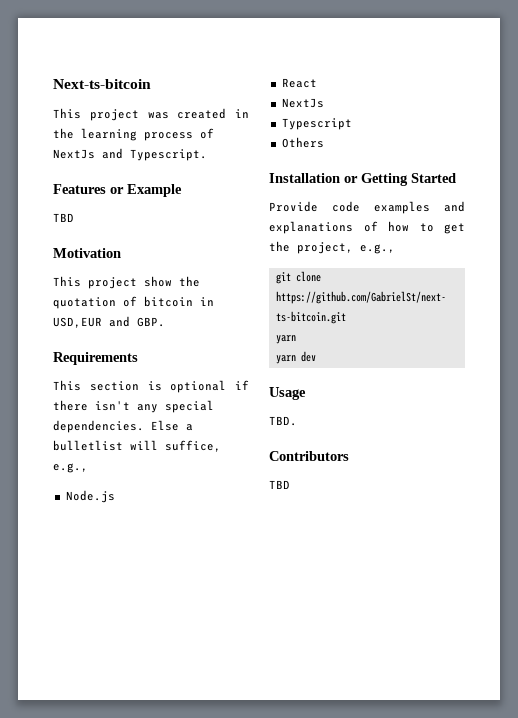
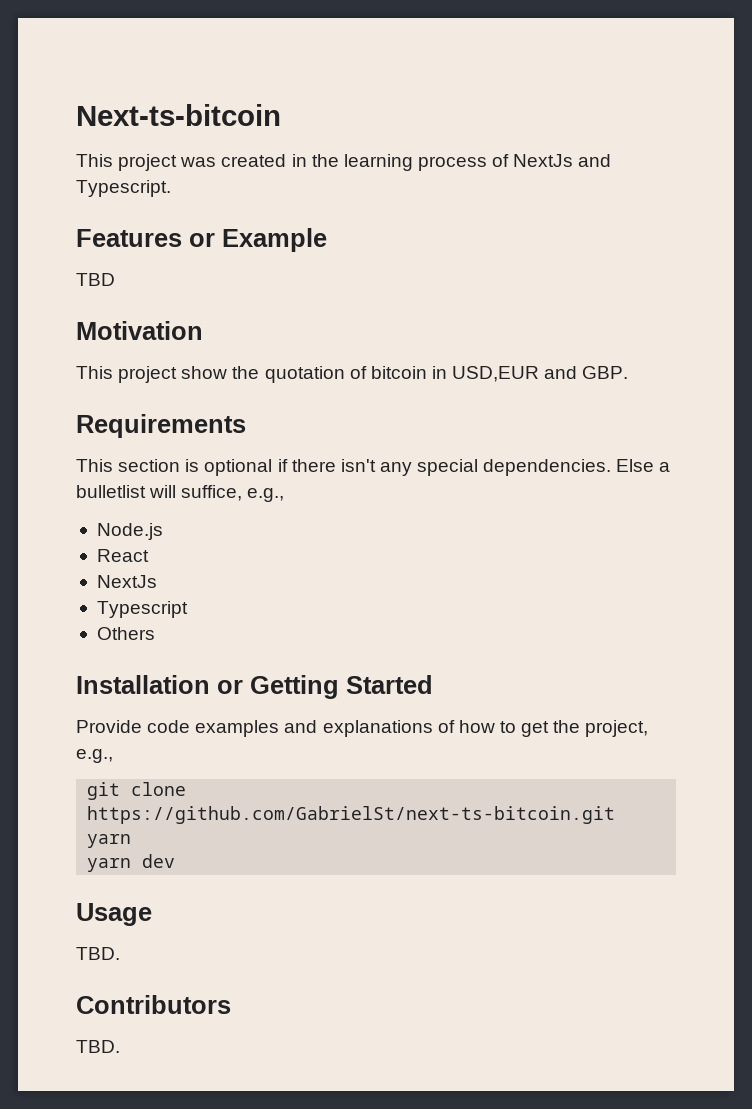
[269,480,290,489] TBD -> [76,1040,120,1053] TBD.

